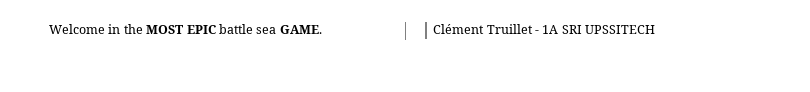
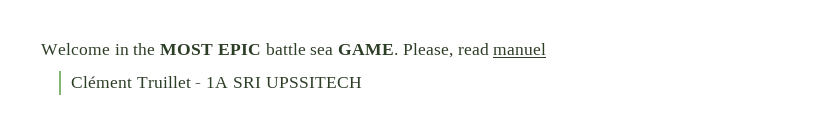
(322, 29) none -> [402,43,547,58] Please, read manuel

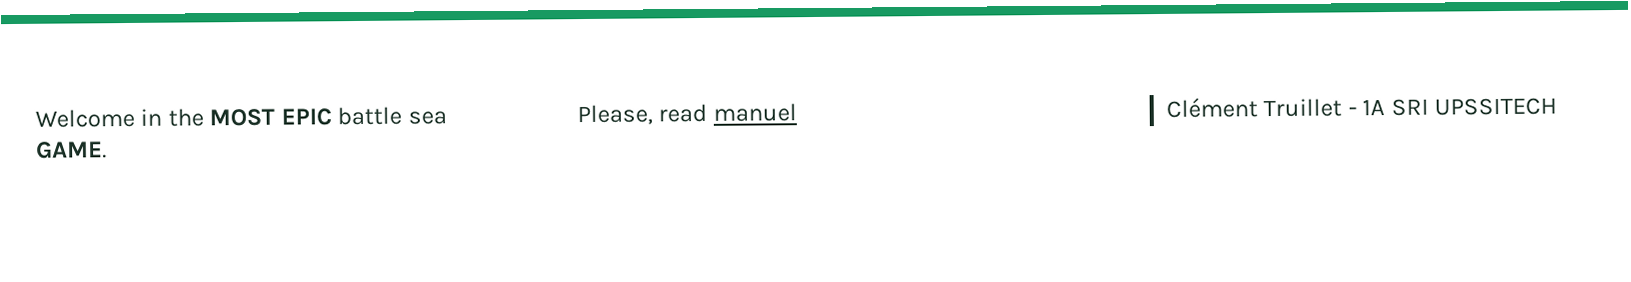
(399, 49) none -> (107, 150) //

